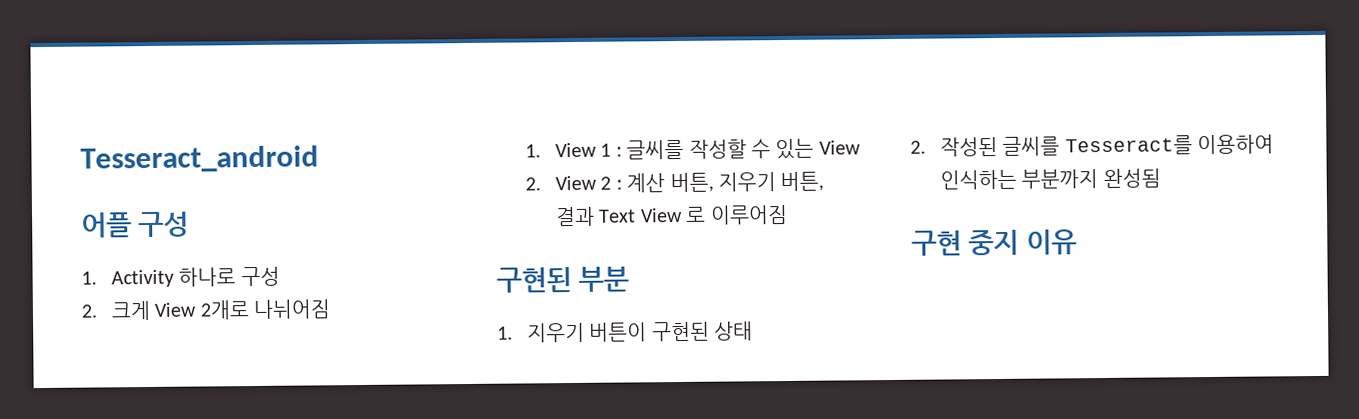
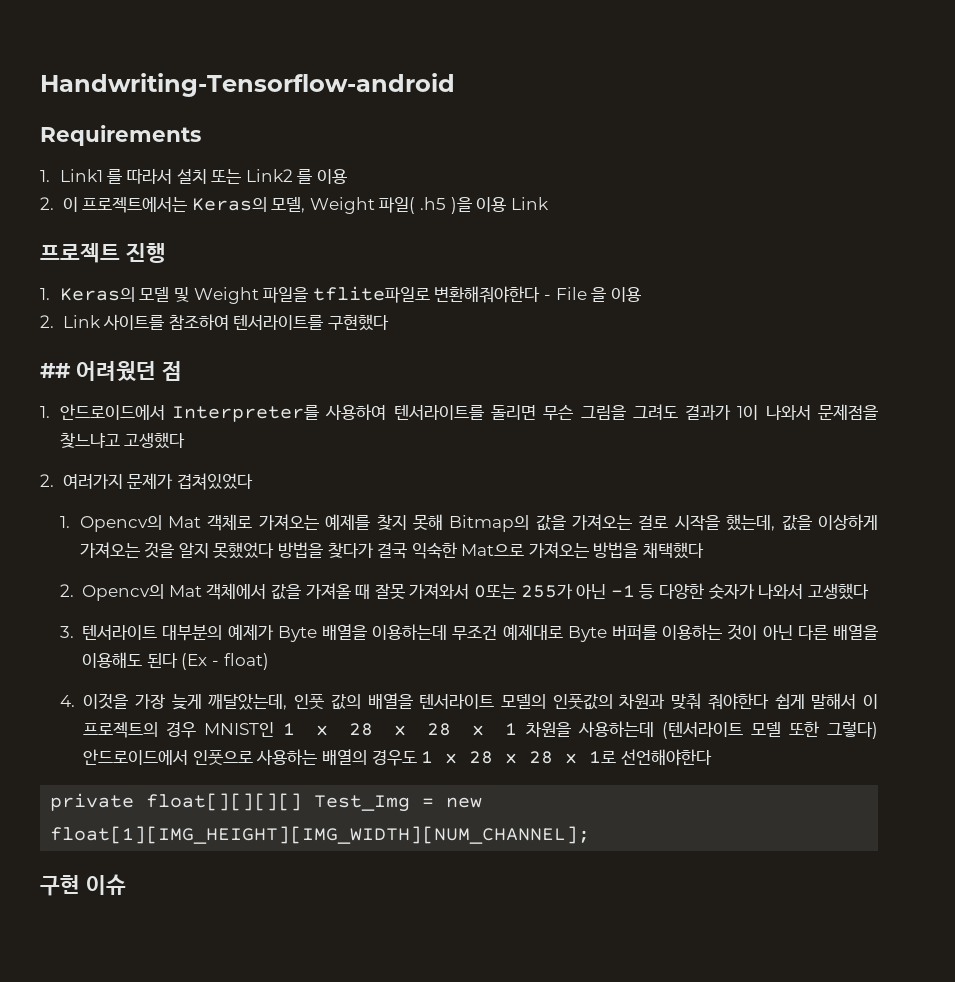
[80,145,319,173] [81,211,190,238] [81,266,280,288] [81,299,332,321] [525,138,861,160] [525,171,825,193] [555,204,788,227] [496,266,630,293] [497,321,754,343] [910,134,1275,157] [940,168,1161,190] Tesseract_android // 어플 구성 // 1. Activity 하나로 구성 // 2. 크게 View 2개로 나뉘어짐 // 1. View 1 : 글씨를 작성할 수 있는 View // 2. View 2 : 계산 버튼, 지우기 버튼, 결과 Text View 로 이루어짐 // 구현된 부분 // 1. 지우기 버튼이 구현된 상태 // 2. 작성된 글씨를 Tesseract를 이용하여 인식하는 부분까지 완성됨 -> [40,73,455,97] [40,125,201,146] [40,169,347,184] [40,197,549,214] [40,243,166,263] [40,286,641,304] [40,314,389,331] [40,361,182,381] [40,404,878,422] [59,432,186,449] [40,473,253,490] [59,514,879,532] [79,542,705,559] [59,583,869,601] [59,624,878,642] [82,652,269,670] [59,693,878,710] [83,721,878,739] [83,749,712,766] [50,793,483,812] [50,826,591,844] Handwriting-Tensorflow-android // Requirements // 1. Link1 를 따라서 설치 또는 Link2 를 이용 // 2. 이 프로젝트에서는 Keras의 모델, Weight 파일( .h5 )을 이용 Link // 프로젝트 진행 // 1. Keras의 모델 및 Weight 파일을 tflite파일로 변환해줘야한다 - File 을 이용 // 2. Link 사이트를 참조하여 텐서라이트를 구현했다 // ## 어려웠던 점 // 1. 안드로이드에서 Interpreter를 사용하여 텐서라이트를 돌리면 무슨 그림을 그려도 결과가 1이 나와서 문제점을 찾느냐고 고생했다 // 2. 여러가지 문제가 겹쳐있었다 // 1. Opencv의 Mat 객체로 가져오는 예제를 찾지 못해 Bitmap의 값을 가져오는 걸로 시작을 했는데, 값을 이상하게 가져오는 것을 알지 못했었다 방법을 찾다가 결국 익숙한 Mat으로 가져오는 방법을 채택했다 // 2. Opencv의 Mat 객체에서 값을 가져올 때 잘못 가져와서 0또는 255가 아닌 -1 등 다양한 숫자가 나와서 고생했다 // 3. 텐서라이트 대부분의 예제가 Byte 배열을 이용하는데 무조건 예제대로 Byte 버퍼를 이용하는 것이 아닌 다른 배열을 이용해도 된다 (Ex - float) // 4. 이것을 가장 늦게 깨달았는데, 인풋 값의 배열을 텐서라이트 모델의 인풋값의 차원과 맞춰 줘야한다 쉽게 말해서 이 프로젝트의 경우 MNIST인 1 x 28 x 28 x 1 차원을 사용하는데 (텐서라이트 모델 또한 그렇다) 안드로이드에서 인풋으로 사용하는 배열의 경우도 1 x 28 x 28 x 1로 선언해야한다 // private float[][][][] Test_Img = new float[1][IMG_HEIGHT][IMG_WIDTH][NUM_CHANNEL];
[968,229,1077,256] 중지 이유 -> [86,874,126,895] 이슈

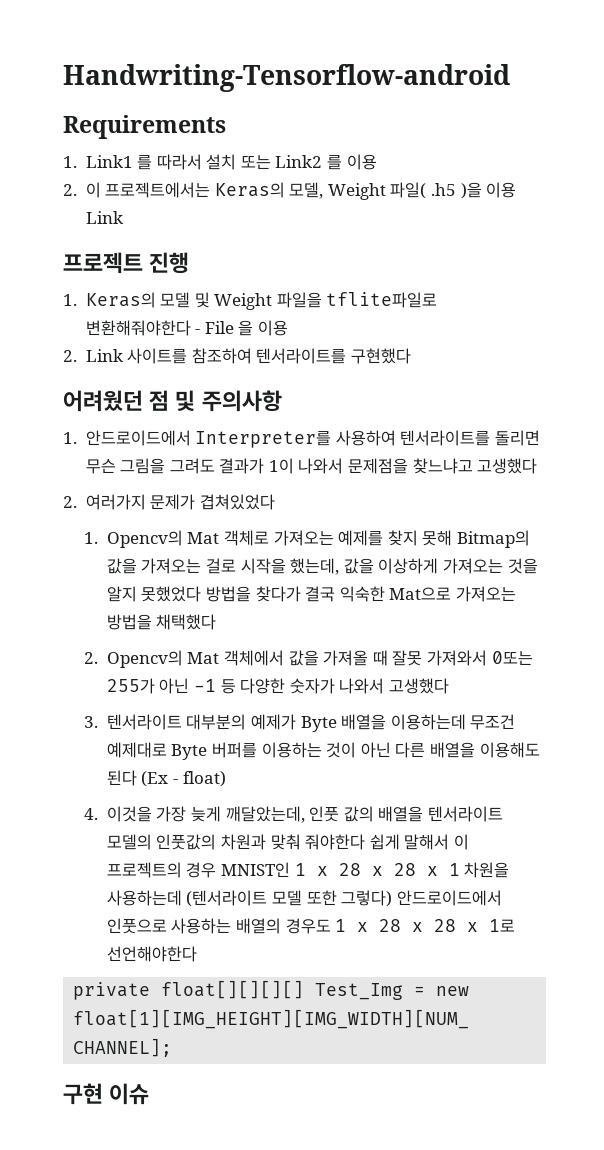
[40,363,71,378] ## -> (411, 356) none
(182, 371) none -> [175,390,282,412] 및 주의사항

